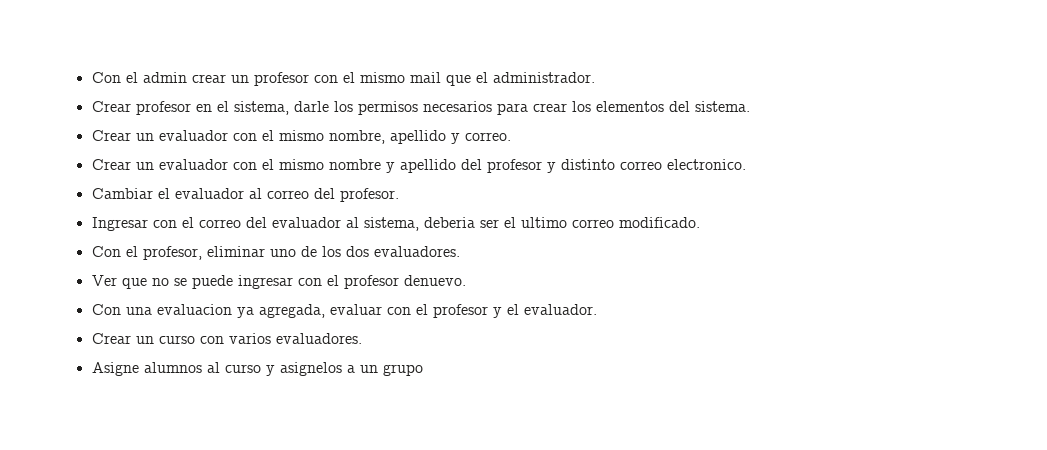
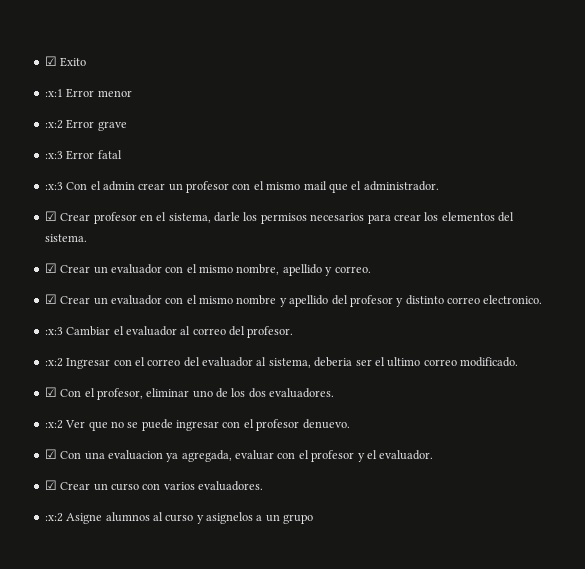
(91, 77) none -> [44,56,87,67] [44,88,132,98] [44,119,127,131] [44,150,122,160] [44,182,63,190] ☑ Exito // :x:1 Error menor // :x:2 Error grave // :x:3 Error fatal // :x:3
(595, 77) none -> [44,211,57,221] ☑
(750, 106) none -> [44,263,57,273] ☑
(511, 136) none -> [44,294,57,304] ☑
(746, 164) none -> [44,327,63,335] :x:3
(399, 195) none -> [44,358,63,367] :x:2
(700, 222) none -> [44,387,57,397] ☑
(460, 251) none -> [44,420,63,429] :x:2
(466, 280) none -> [44,449,57,459] ☑
(597, 309) none -> [44,480,57,490] ☑
(362, 338) none -> [44,513,63,522] :x:2

